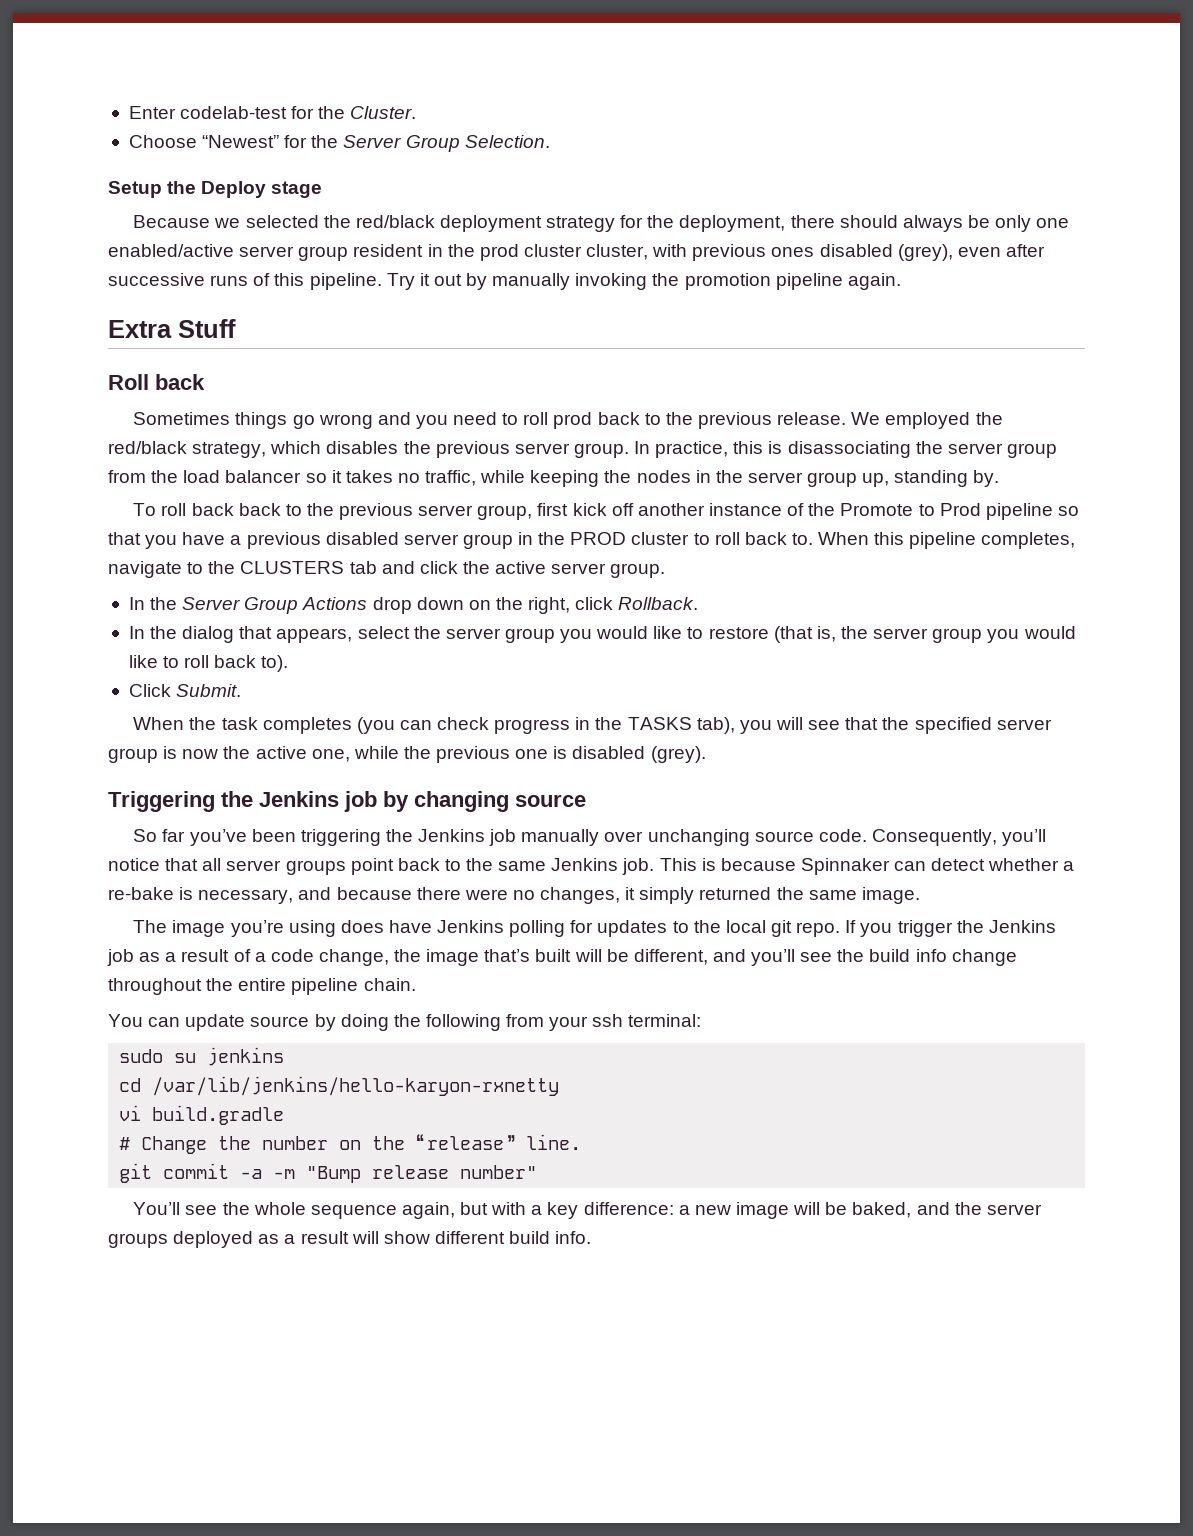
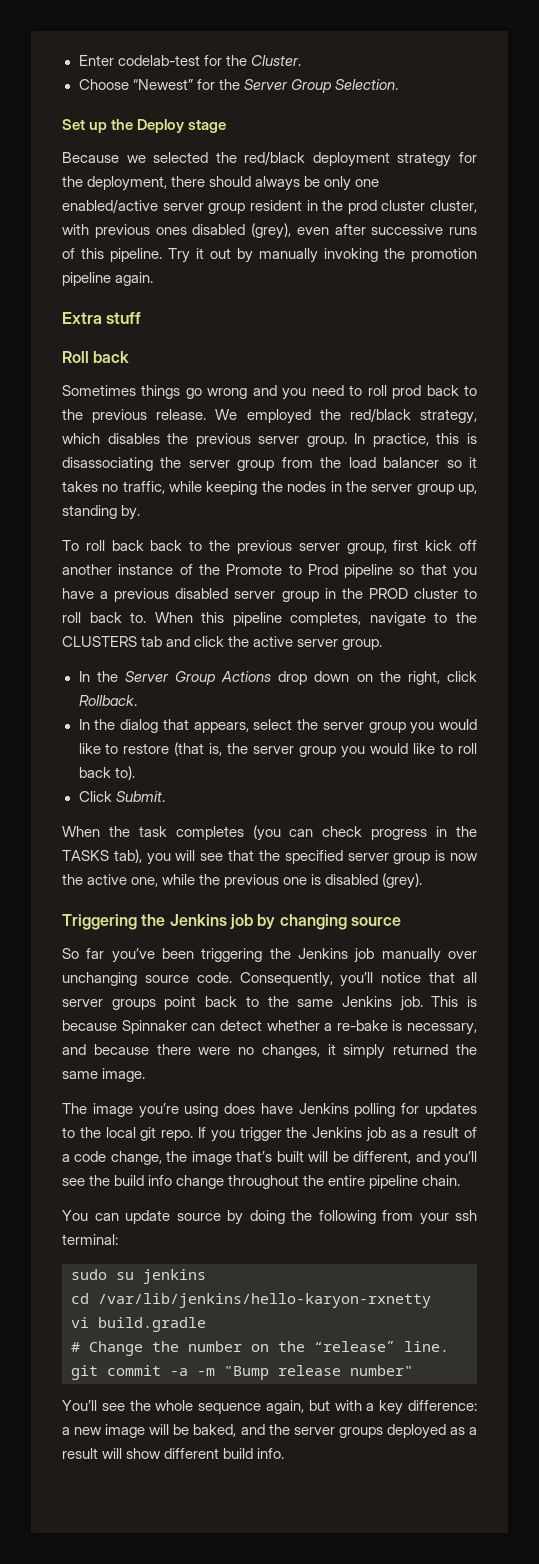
[108,181,162,198] Setup -> [62,119,108,133] Set up
[178,319,236,338] Stuff -> [106,312,142,324] stuff

